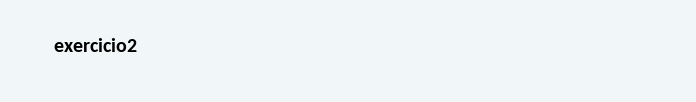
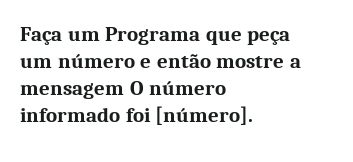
[54,38,137,52] exercicio2 -> [20,27,291,45] [20,54,301,68] [20,81,227,99] [20,106,254,125] Faça um Programa que peça um número e então mostre a mensagem O número informado foi [número].

